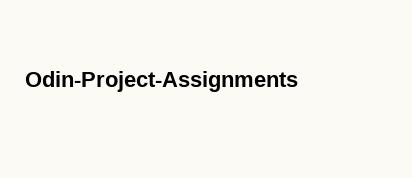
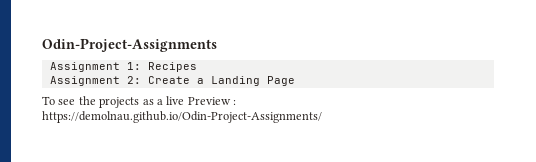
(298, 81) none -> [49,62,197,72] [49,76,295,86] [42,96,236,108] [42,111,322,123] // Assignment 1: Recipes // Assignment 2: Create a Landing Page // To see the projects as a live Preview : https://demolnau.github.io/Odin-Project-Assignments/

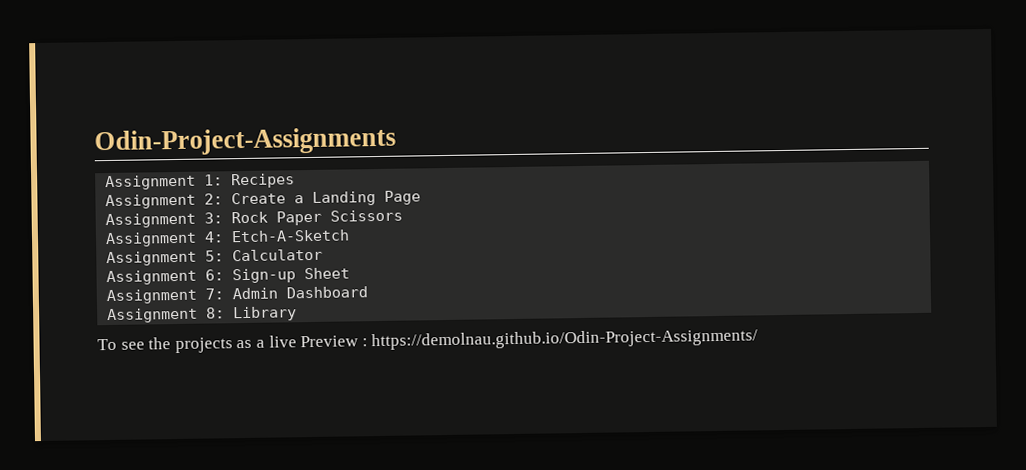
(295, 81) none -> [105,209,404,229] [105,229,351,248] [106,248,324,267] [106,267,351,286] [106,286,369,305] [107,306,298,324] // Assignment 3: Rock Paper Scissors // Assignment 4: Etch-A-Sketch // Assignment 5: Calculator // Assignment 6: Sign-up Sheet // Assignment 7: Admin Dashboard // Assignment 8: Library

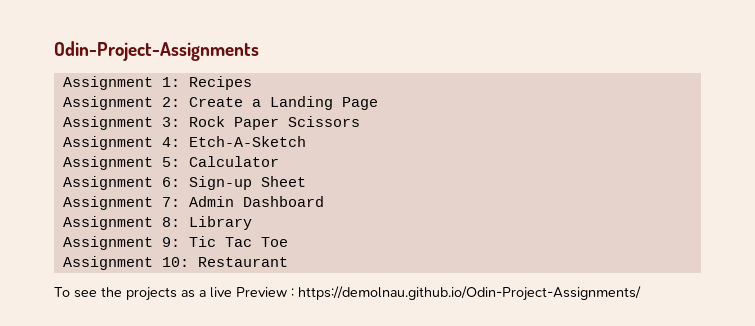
(298, 314) none -> [62,236,288,250] [62,256,288,270] // Assignment 9: Tic Tac Toe // Assignment 10: Restaurant

